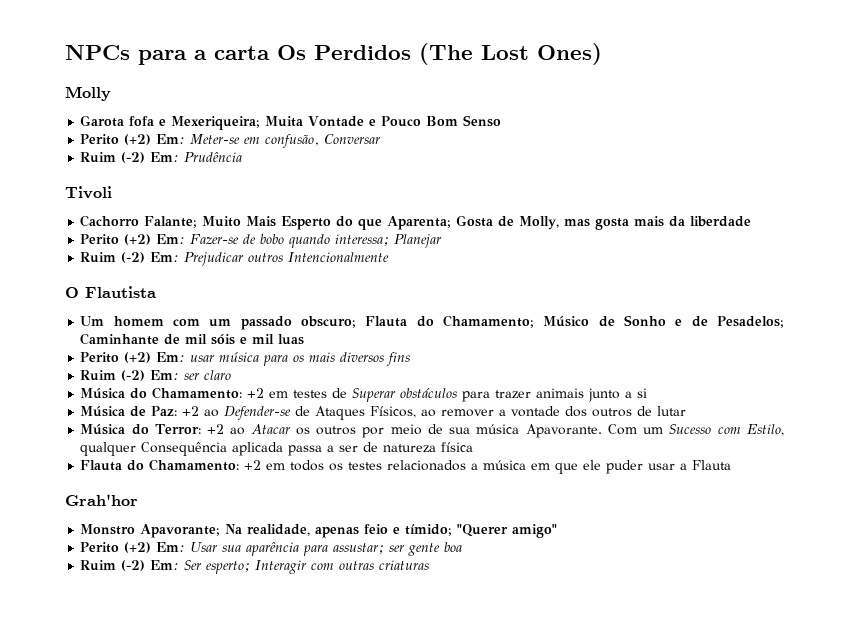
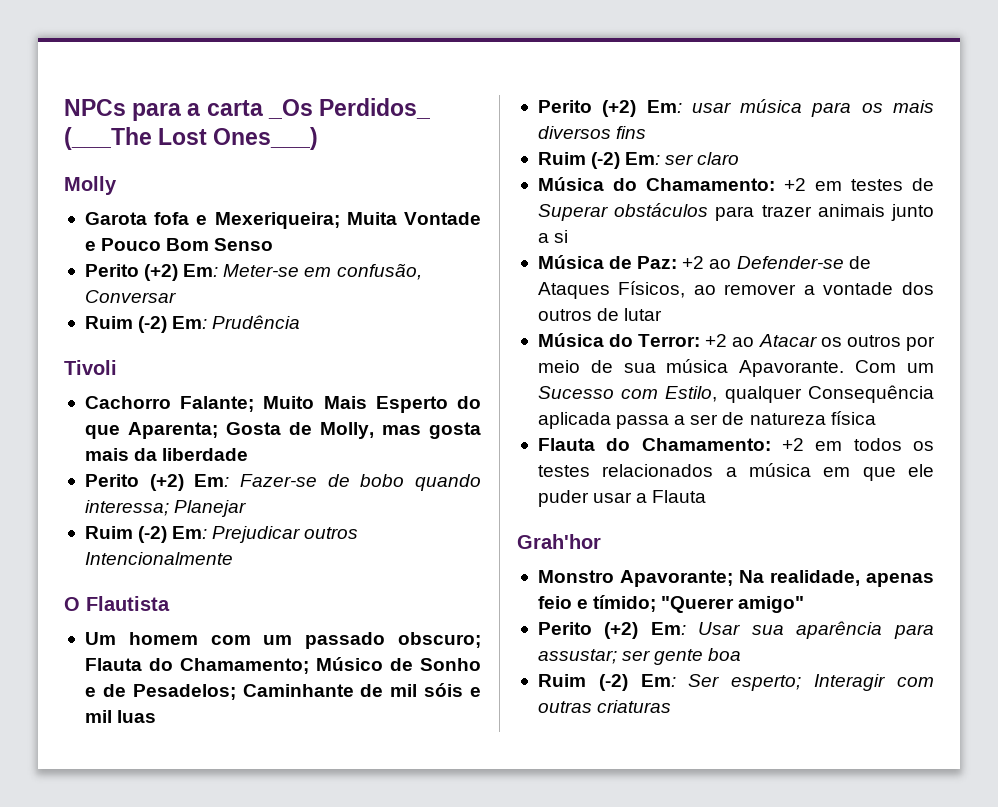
[277,43,602,65] Os Perdidos (The Lost Ones) -> [267,98,431,119] [64,127,319,150] _Os Perdidos_ (___The Lost Ones___)

